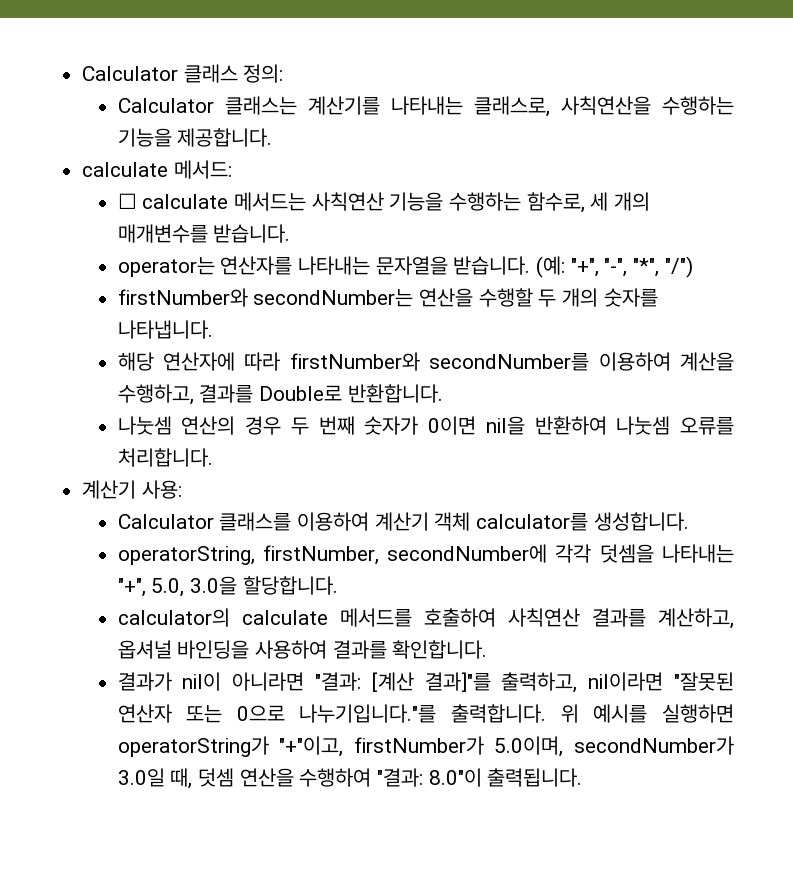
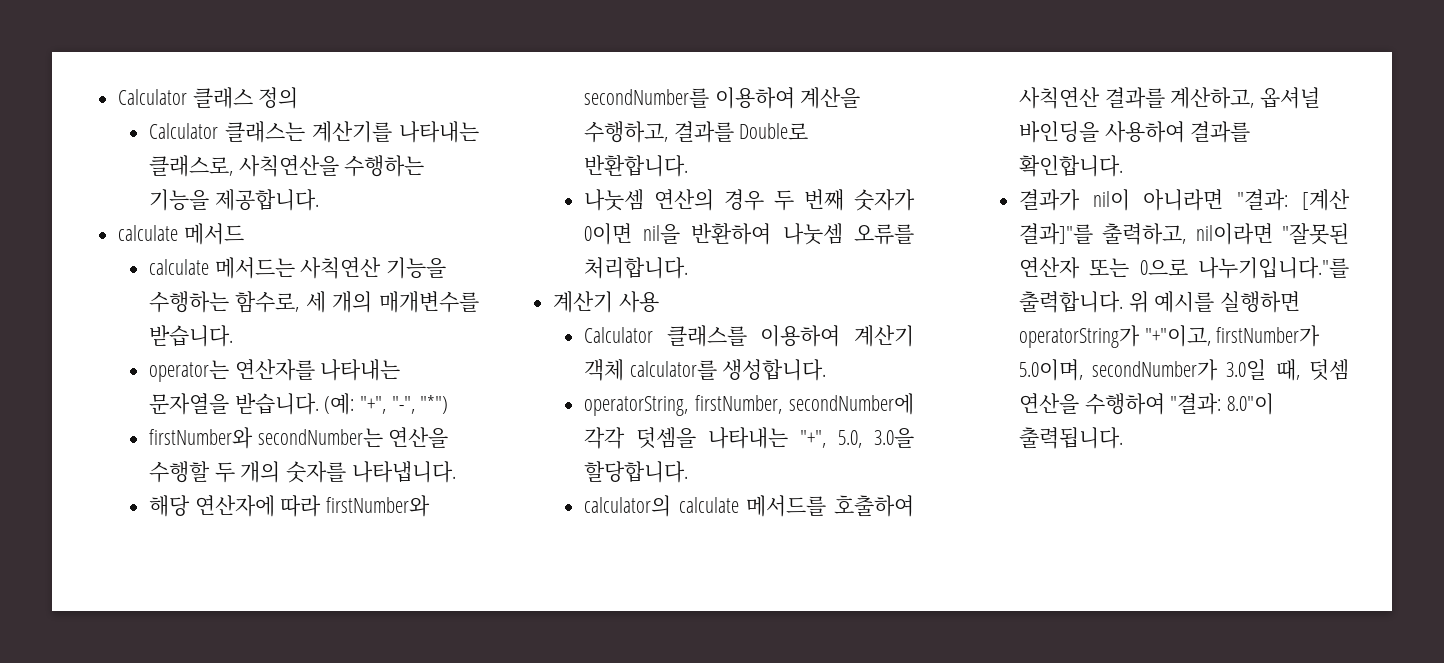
[243,64,284,83] 정의: -> [258,87,299,109] 정의
[173,160,232,179] [117,193,137,209] 메서드: // ☐ -> [183,223,244,245] 메서드 //
[632,256,693,278] "*", "/") -> [420,395,449,414] "*")
[141,480,182,499] 사용: -> [618,291,659,313] 사용

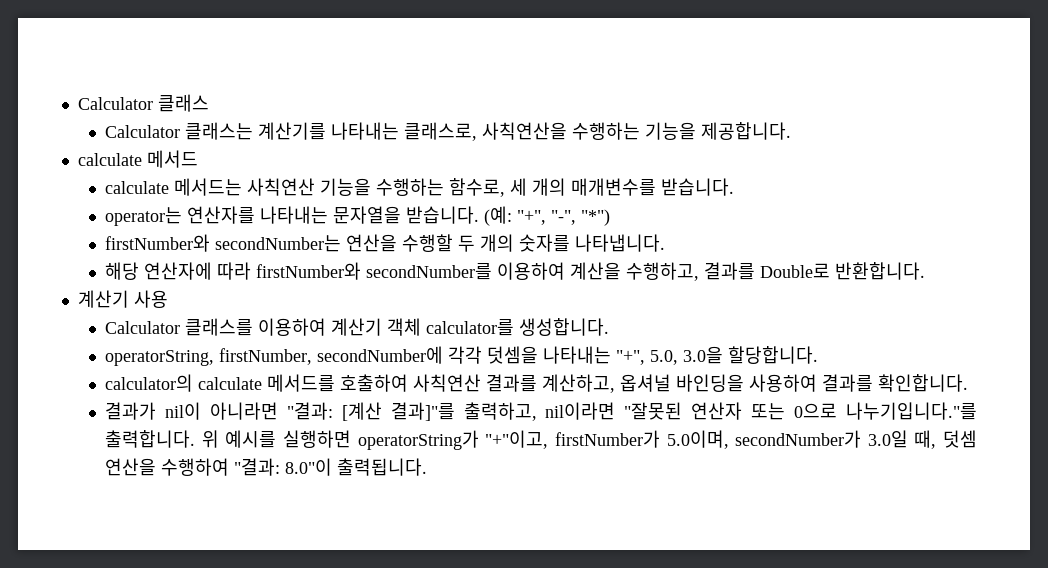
[258,87,299,109] 정의 -> (209, 103) none
[583,189,915,211] [583,223,914,245] [583,257,688,279] // 나눗셈 연산의 경우 두 번째 숫자가 0이면 nil을 반환하여 나눗셈 오류를 처리합니다. -> (926, 271) none

